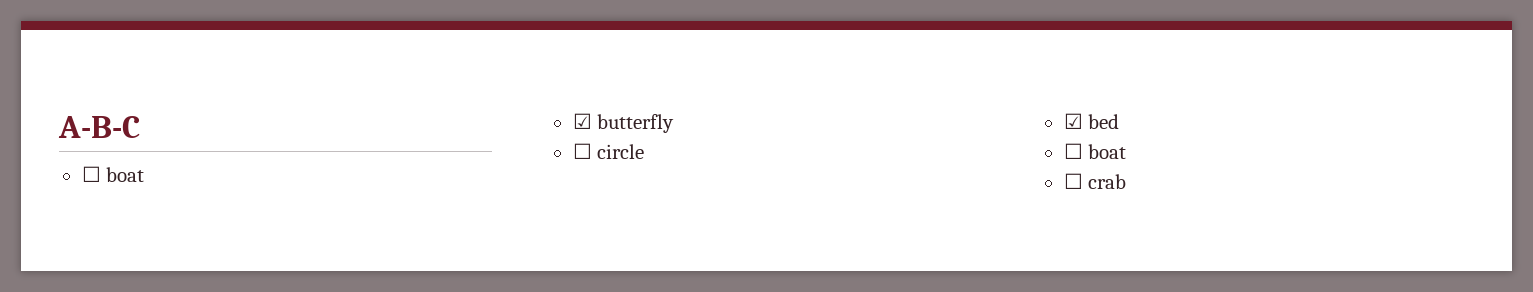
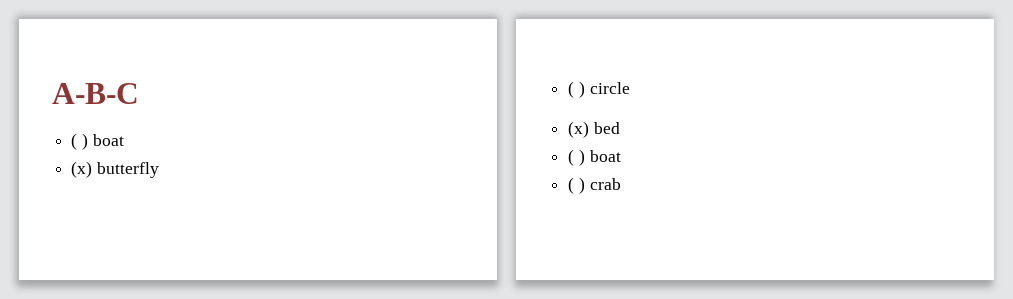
[81,166,145,182] [572,113,592,129] ☐ boat // ☑ -> [71,133,124,150] [71,161,93,178] ( ) boat // (x)
[572,143,592,159] ☐ -> [568,81,585,98] ( )
[1063,113,1083,129] ☑ -> [568,121,590,138] (x)
[1063,143,1127,159] [1063,173,1083,189] ☐ boat // ☐ -> [568,149,621,166] [568,177,585,194] ( ) boat // ( )

